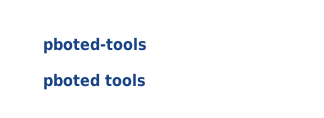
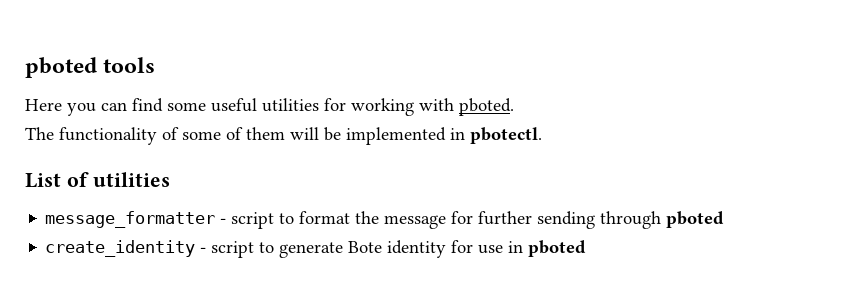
[43,37,147,54] pboted-tools // -> (25, 67) none
(146, 80) none -> [25,98,514,116] [25,127,542,145] [25,172,170,188] [45,211,725,229] [45,240,587,258] // Here you can find some useful utilities for working with pboted. // The functionality of some of them will be implemented in pbotectl. // List of utilities // message_formatter - script to format the message for further sending through pboted // create_identity - script to generate Bote identity for use in pboted

